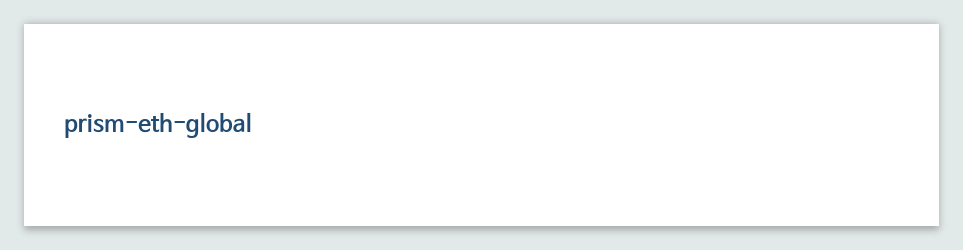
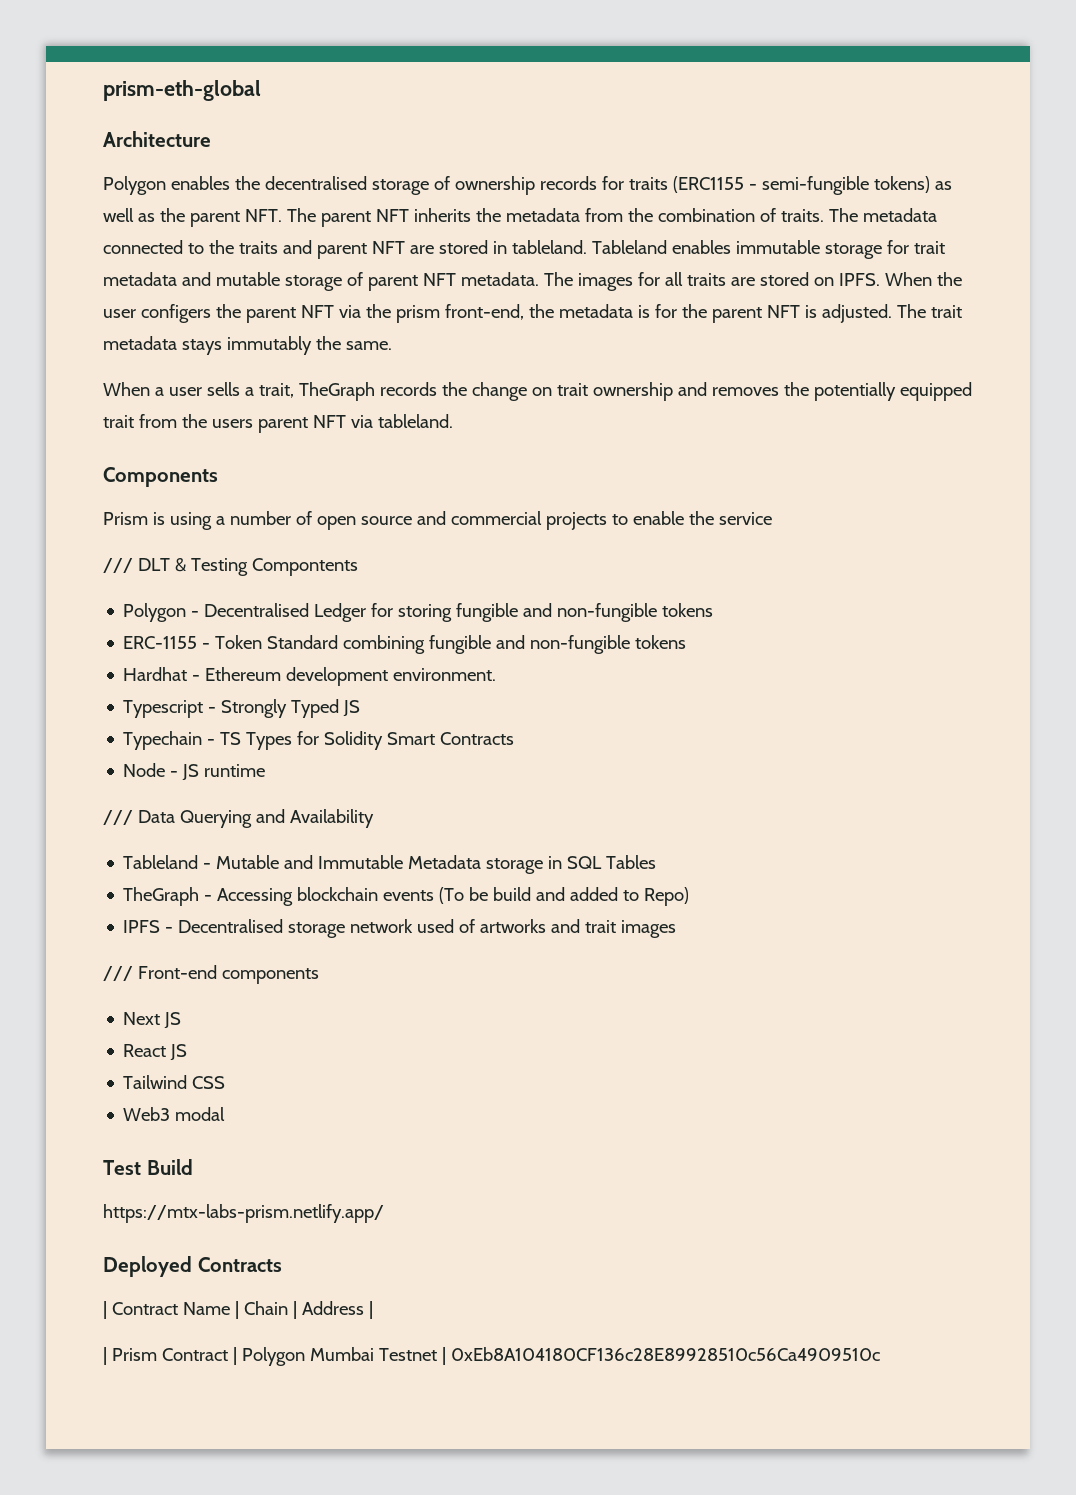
(252, 125) none -> [103,131,211,147] [103,176,952,195] [103,208,937,227] [103,240,945,259] [103,272,962,291] [103,304,962,323] [103,336,392,355] [103,382,972,401] [103,414,453,433] [103,467,218,487] [103,511,772,530] [103,558,358,576] [123,603,714,622] [123,635,687,654] [123,667,497,686] [123,699,361,718] [123,731,515,750] [123,763,266,781] [103,809,374,828] [123,855,657,874] [123,887,690,906] [123,919,677,938] [103,965,319,984] [123,1012,182,1029] [123,1044,188,1061] [123,1075,226,1089] [123,1107,226,1121] [103,1159,193,1175] [103,1204,384,1223] [103,1256,282,1277] [103,1301,373,1319] [103,1347,880,1366] // Architecture // Polygon enables the decentralised storage of ownership records for traits (ERC1155 - semi-fungible tokens) as well as the parent NFT. The parent NFT inherits the metadata from the combination of traits. The metadata connected to the traits and parent NFT are stored in tableland. Tableland enables immutable storage for trait metadata and mutable storage of parent NFT metadata. The images for all traits are stored on IPFS. When the user configers the parent NFT via the prism front-end, the metadata is for the parent NFT is adjusted. The trait metadata stays immutably the same. // When a user sells a trait, TheGraph records the change on trait ownership and removes the potentially equipped trait from the users parent NFT via tableland. // Components // Prism is using a number of open source and commercial projects to enable the service // /// DLT & Testing Compontents // Polygon - Decentralised Ledger for storing fungible and non-fungible tokens // ERC-1155 - Token Standard combining fungible and non-fungible tokens // Hardhat - Ethereum development environment. // Typescript - Strongly Typed JS // Typechain - TS Types for Solidity Smart Contracts // Node - JS runtime // /// Data Querying and Availability // Tableland - Mutable and Immutable Metadata storage in SQL Tables // TheGraph - Accessing blockchain events (To be build and added to Repo) // IPFS - Decentralised storage network used of artworks and trait images // /// Front-end components // Next JS // React JS // Tailwind CSS // Web3 modal // Test Build // https://mtx-labs-prism.netlify.app/ // Deployed Contracts // | Contract Name | Chain | Address | // | Prism Contract | Polygon Mumbai Testnet | 0xEb8A104180CF136c28E89928510c56Ca4909510c

